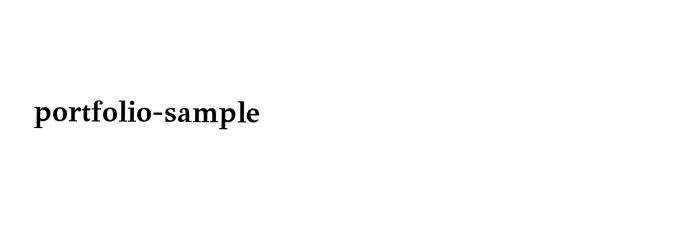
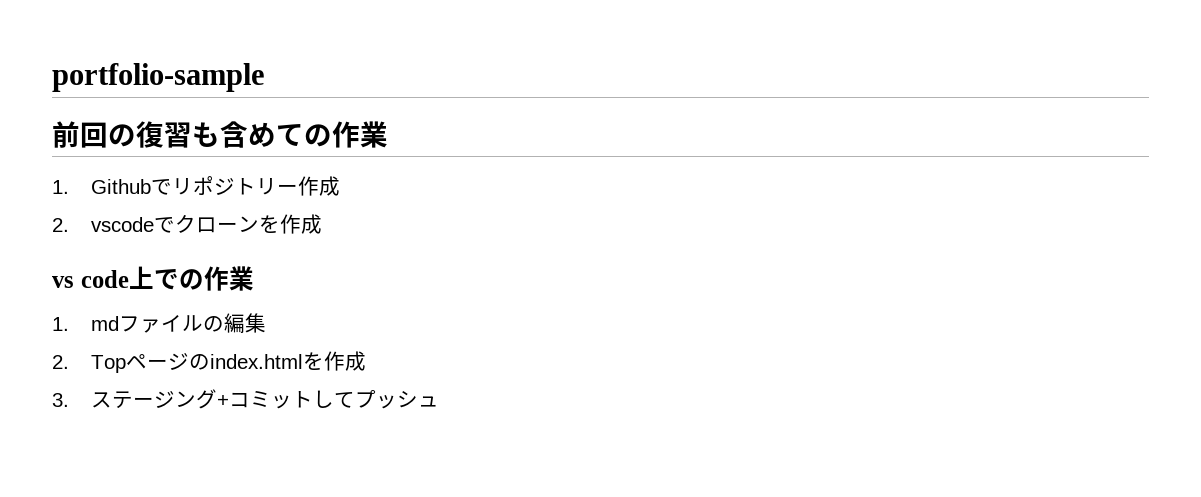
(261, 115) none -> [52,121,388,148] [52,176,340,196] [52,214,322,234] [52,266,254,291] [52,313,266,333] [52,351,366,373] [52,389,439,409] // 前回の復習も含めての作業 // 1. Githubでリポジトリー作成 // 2. vscodeでクローンを作成 // vs code上での作業 // 1. mdファイルの編集 // 2. Topページのindex.htmlを作成 // 3.ステージング+コミットしてプッシュ

